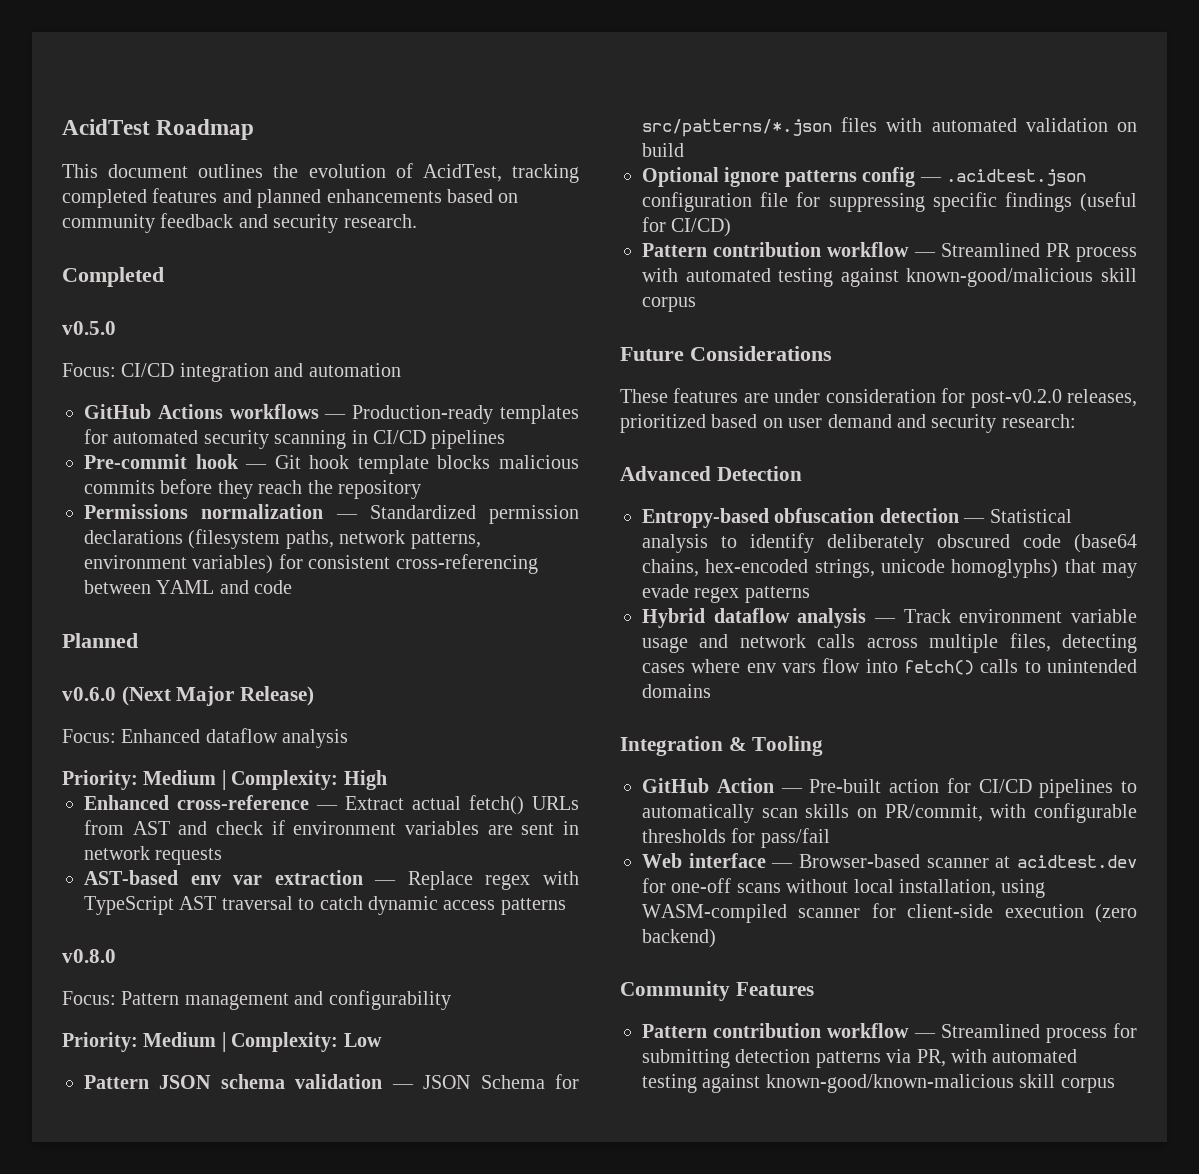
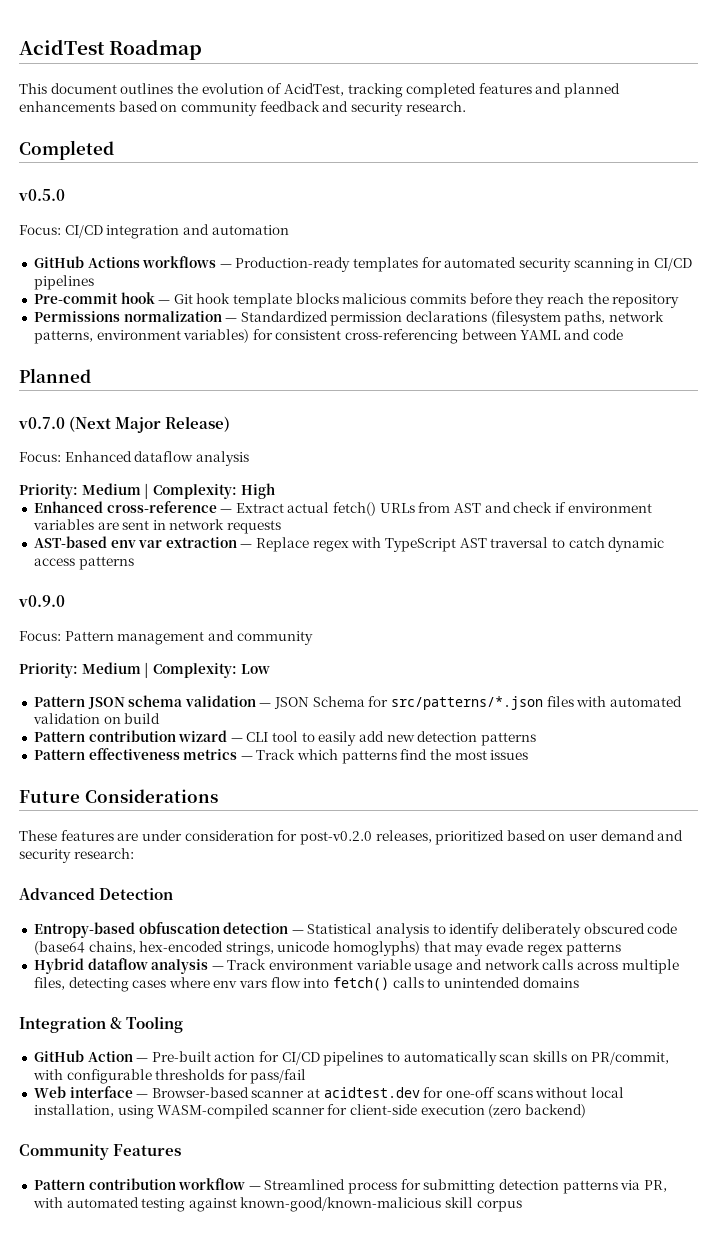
[62,687,116,701] v0.6.0 -> [18,417,65,429] v0.7.0
[62,949,116,963] v0.8.0 -> [18,595,65,607] v0.9.0
[328,990,451,1010] configurability -> [236,631,313,645] community
[642,167,1086,187] [642,192,1137,212] [642,217,732,237] [642,242,1137,262] [642,268,1137,287] [642,297,696,312] Optional ignore patterns config — .acidtest.json configuration file for suppressing specific findings (useful for CI/CD) // Pattern contribution workflow — Streamlined PR process with automated testing against known-good/malicious skill corpus -> [33,730,536,746] [33,748,529,764] Pattern contribution wizard — CLI tool to easily add new detection patterns // Pattern effectiveness metrics — Track which patterns find the most issues

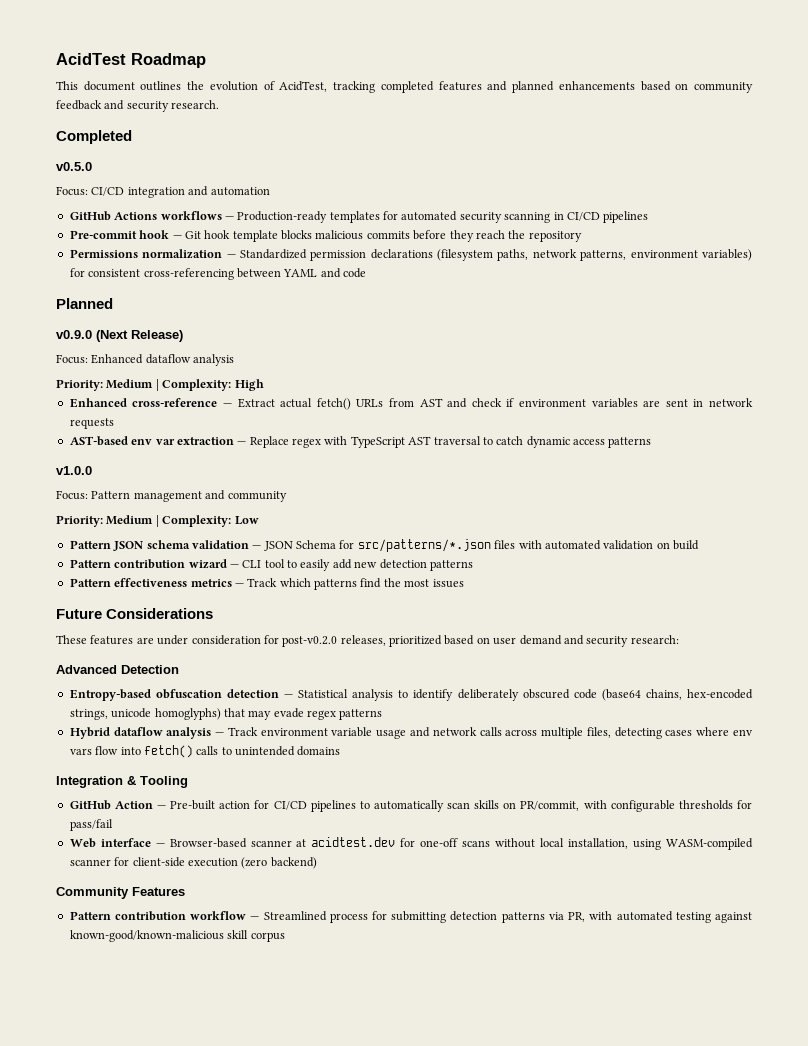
[18,416,162,433] v0.7.0 (Next Major -> [56,330,128,342] v0.9.0 (Next
[18,595,65,607] v0.9.0 -> [56,466,92,475] v1.0.0

